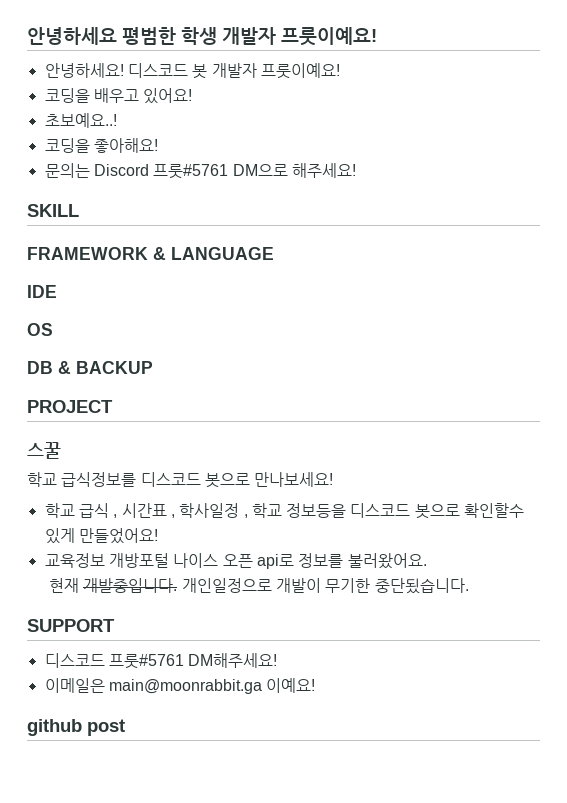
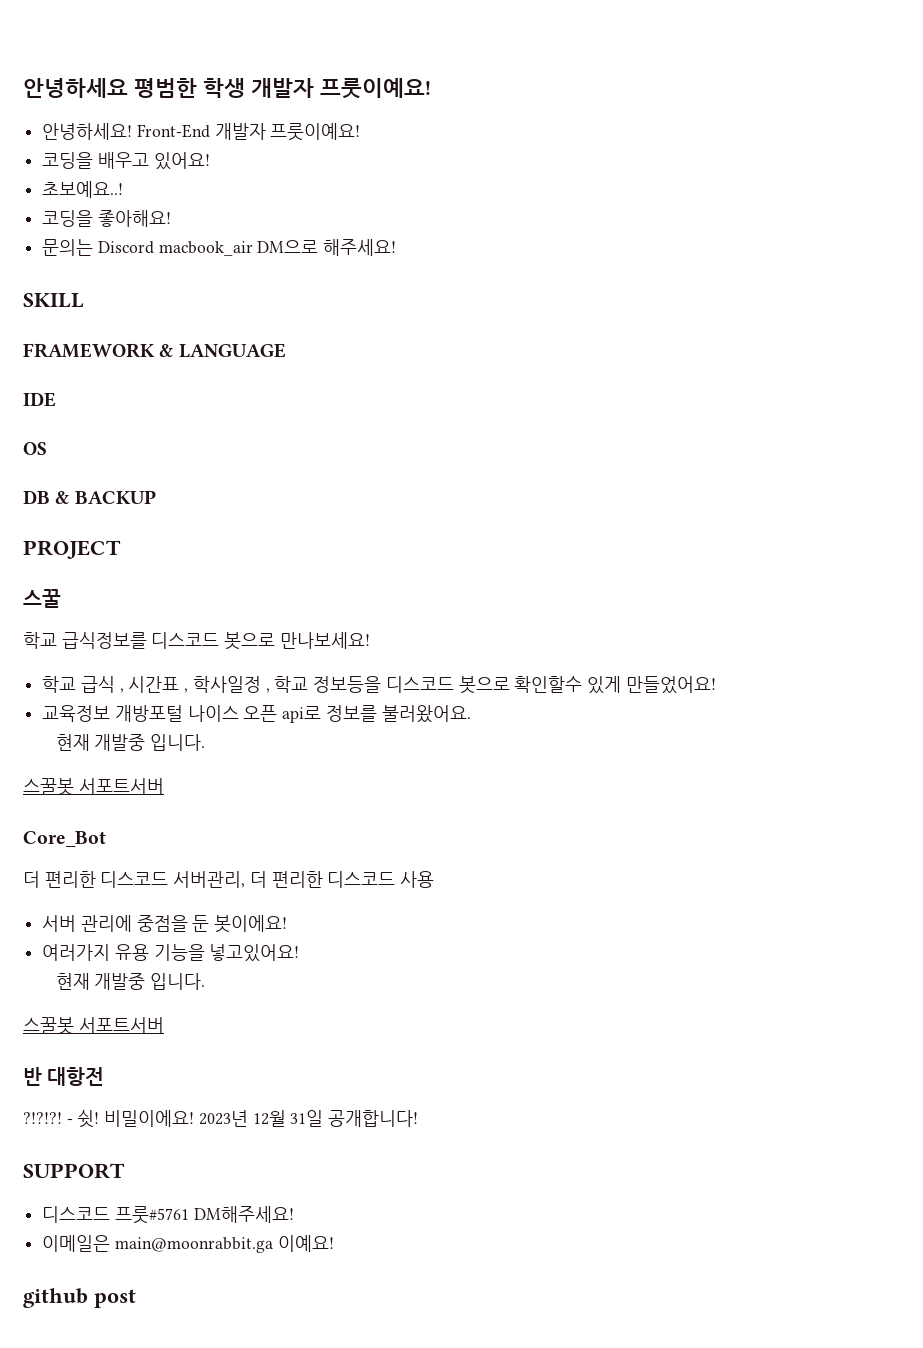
[127,63,208,79] 디스코드 봇 -> [136,124,210,138] Front-End
[153,164,229,179] 프룻#5761 -> [158,241,253,256] macbook_air
[83,578,469,594] 개발중입니다. 개인일정으로 개발이 무기한 중단됬습니다. -> [94,734,206,751] [23,778,164,796] [23,831,106,847] [23,871,435,888] [42,915,288,933] [42,944,300,962] [55,973,206,990] [23,1017,164,1035] [23,1067,105,1086] [23,1110,419,1128] 개발중 입니다. // 스꿀봇 서포트서버 // Core_Bot // 더 편리한 디스코드 서버관리, 더 편리한 디스코드 사용 // 서버 관리에 중점을 둔 봇이에요! // 여러가지 유용 기능을 넣고있어요! // 현재 개발중 입니다. // 스꿀봇 서포트서버 // 반 대항전 // ?!?!?! - 쉿! 비밀이에요! 2023년 12월 31일 공개합니다!

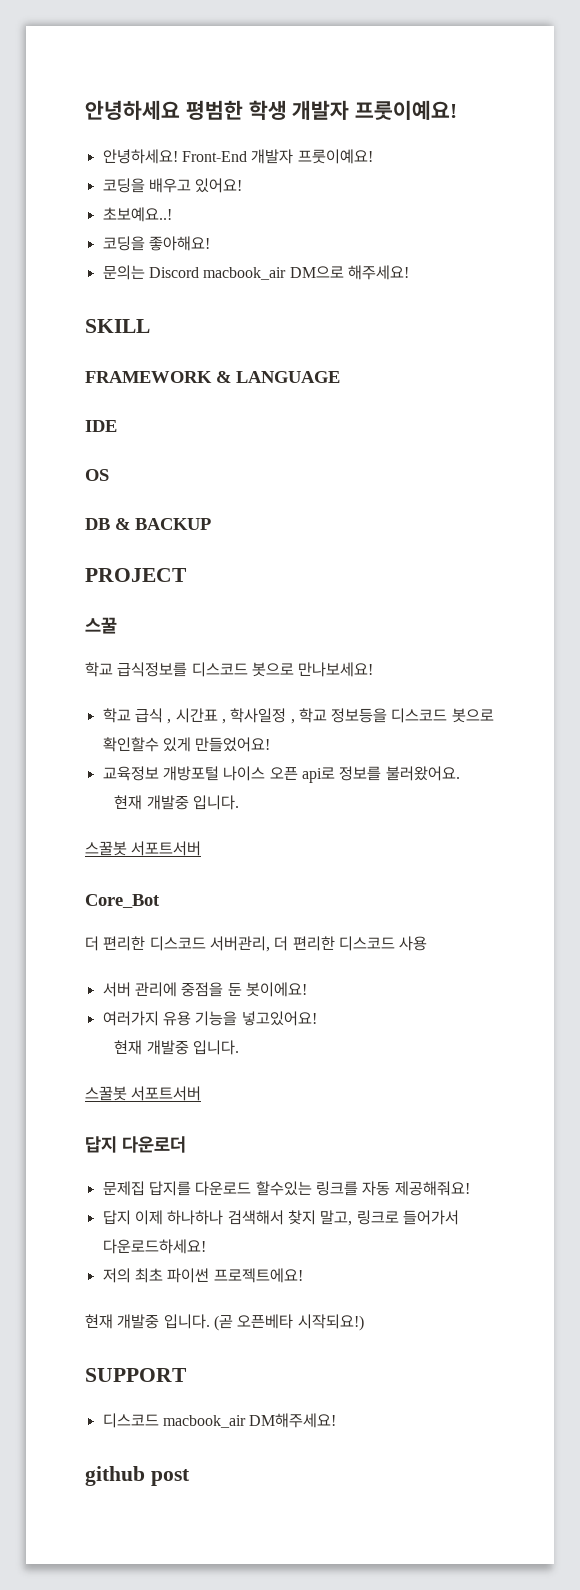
[23,1067,105,1086] [23,1110,419,1128] 반 대항전 // ?!?!?! - 쉿! 비밀이에요! 2023년 12월 31일 공개합니다! -> [85,1136,186,1153] [102,1181,470,1196] [102,1210,459,1226] [102,1239,206,1254] [102,1268,303,1283] [85,1314,364,1331] 답지 다운로더 // 문제집 답지를 다운로드 할수있는 링크를 자동 제공해줘요! // 답지 이제 하나하나 검색해서 찾지 말고, 링크로 들어가서 다운로드하세요! // 저의 최초 파이썬 프로젝트에요! // 현재 개발중 입니다. (곧 오픈베타 시작되요!)
[114,1206,189,1224] 프룻#5761 -> [162,1415,246,1428] macbook_air
[42,1235,334,1253] // 이메일은 main@moonrabbit.ga 이예요! -> (337, 1420) none

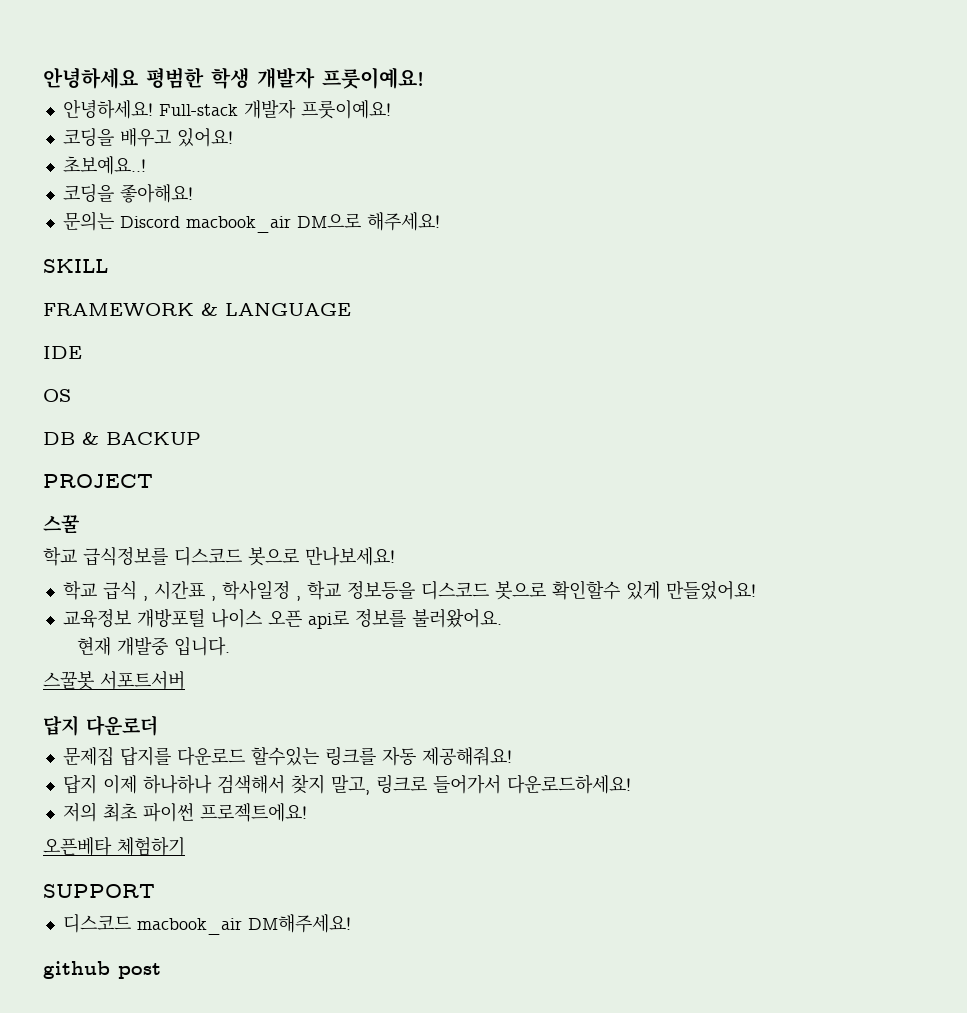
[181,151,247,162] Front-End -> [158,104,238,116] Full-stack
[85,894,160,908] [85,936,428,952] [102,982,307,997] [102,1011,317,1026] [114,1040,240,1055] [85,1086,202,1101] // Core_Bot // 더 편리한 디스코드 서버관리, 더 편리한 디스코드 사용 // 서버 관리에 중점을 둔 봇이에요! // 여러가지 유용 기능을 넣고있어요! // 현재 개발중 입니다. // 스꿀봇 서포트서버 -> (185, 680) none
[85,1314,364,1331] 현재 개발중 입니다. (곧 오픈베타 시작되요!) -> [43,836,185,856] 오픈베타 체험하기

